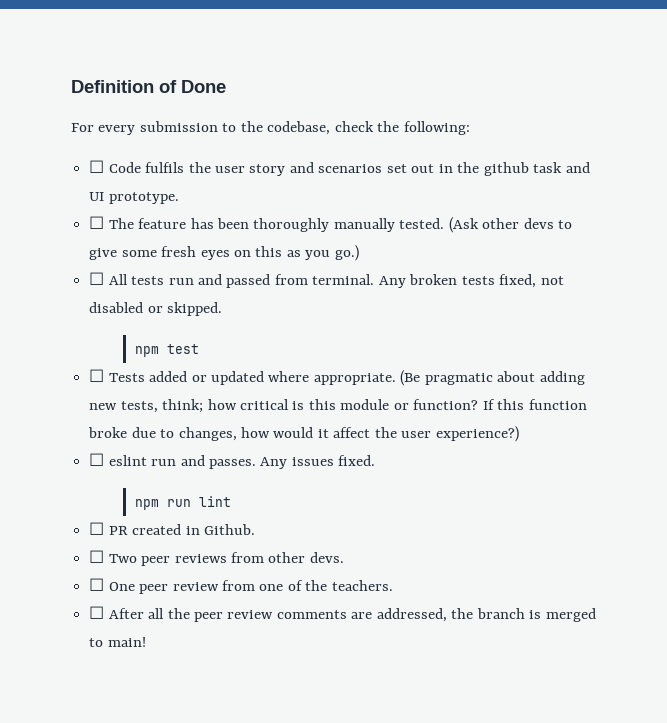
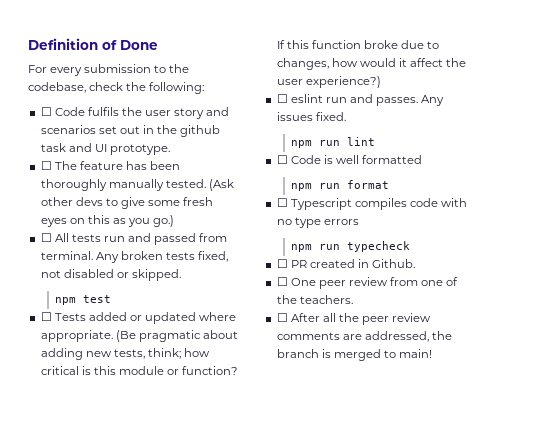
(231, 501) none -> [276,155,423,164] [291,180,390,191] [276,198,468,210] [276,217,359,228] [291,241,411,252] // ☐ Code is well formatted // npm run format // ☐ Typescript compiles code with no type errors // npm run typecheck
[89,550,344,566] // ☐ Two peer reviews from other devs. -> (416, 263) none

